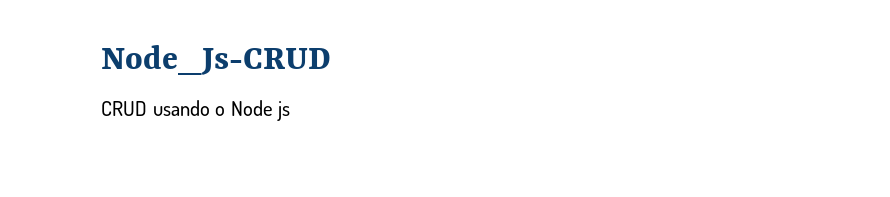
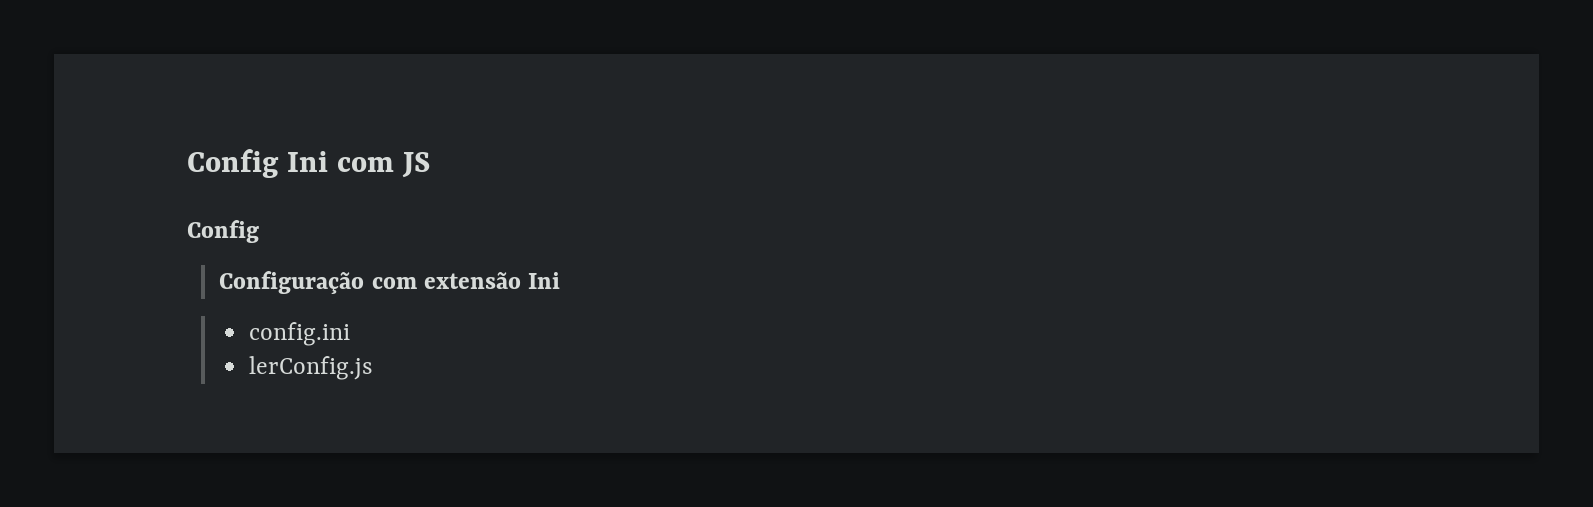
[101,45,331,75] [101,100,291,121] Node_Js-CRUD // CRUD usando o Node js -> [187,149,431,178] [187,220,259,243] [219,271,560,294] [248,322,350,346] [248,356,373,380] Config Ini com JS // Config // Configuração com extensão Ini // config.ini // lerConfig.js

